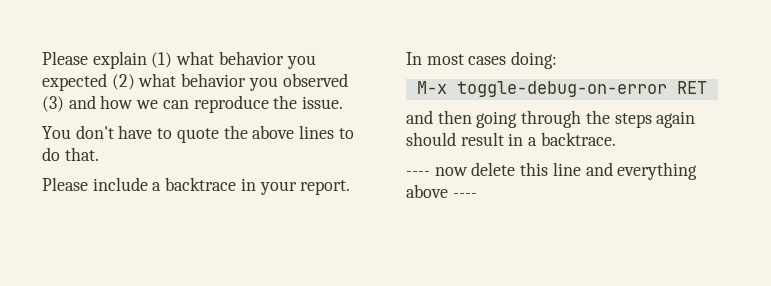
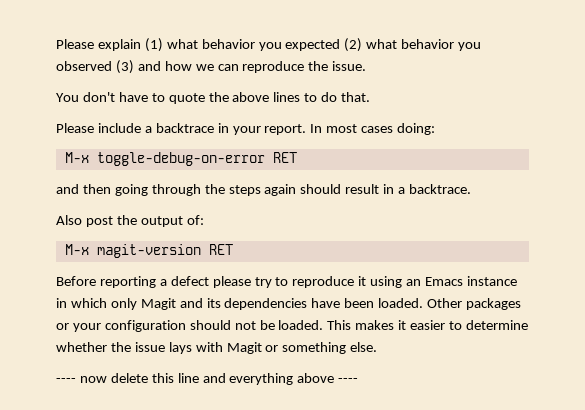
(616, 139) none -> [56,215,204,227] [64,244,233,258] [56,276,517,288] [56,298,522,310] [56,320,528,332] [56,342,378,354] // Also post the output of: // M-x magit-version RET // Before reporting a defect please try to reproduce it using an Emacs instance in which only Magit and its dependencies have been loaded. Other packages or your configuration should not be loaded. This makes it easier to determine whether the issue lays with Magit or something else.

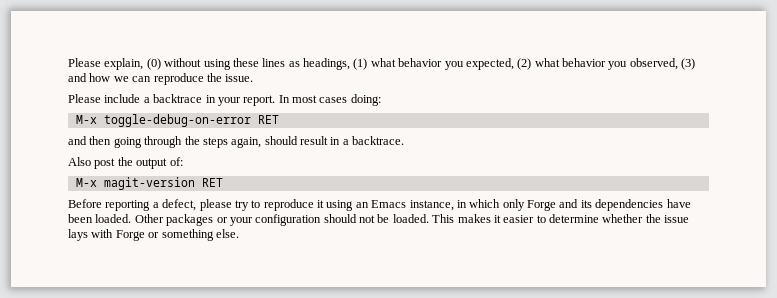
[56,39,141,51] Please explain -> [68,58,350,70] Please explain, (0) without using these lines as headings,
[285,39,341,51] expected -> [465,58,514,70] expected,
[56,61,112,71] observed -> [629,58,678,70] observed,
[56,92,371,104] // You don't have to quote the above lines to do that. -> (254, 78) none
[264,184,297,196] again -> [231,137,262,148] again,
[170,276,209,286] defect -> [162,199,197,211] defect,
[466,276,517,286] instance -> [409,200,454,211] instance,
[140,298,176,310] Magit -> [527,200,556,211] Forge
[226,342,262,354] Magit -> [115,230,145,241] Forge
[56,373,359,385] // ---- now delete this line and everything above ---- -> (239, 233) none

